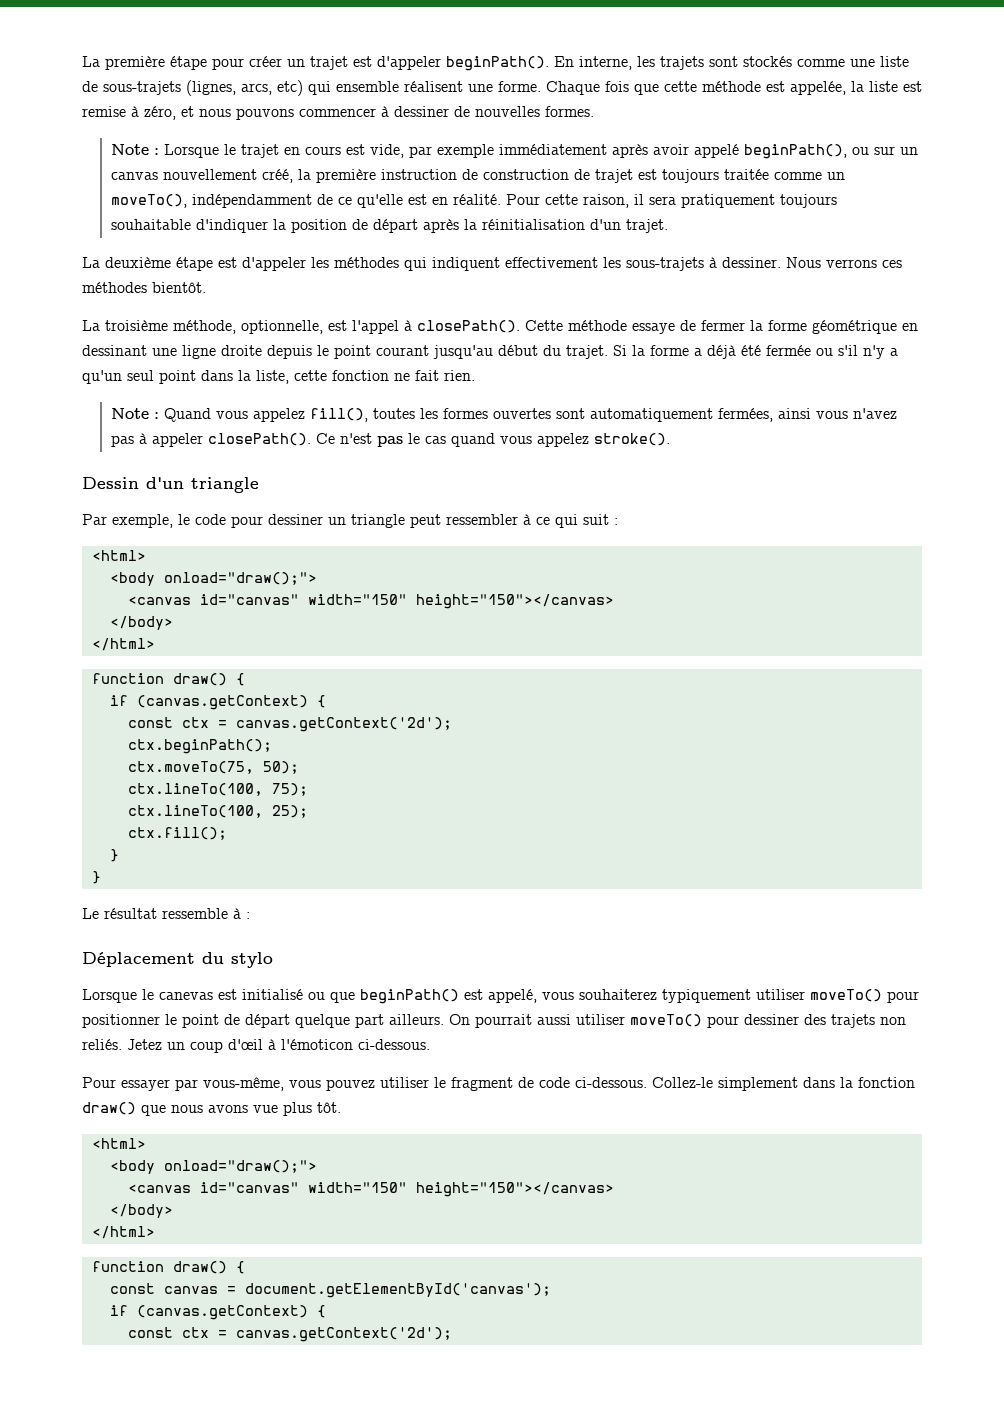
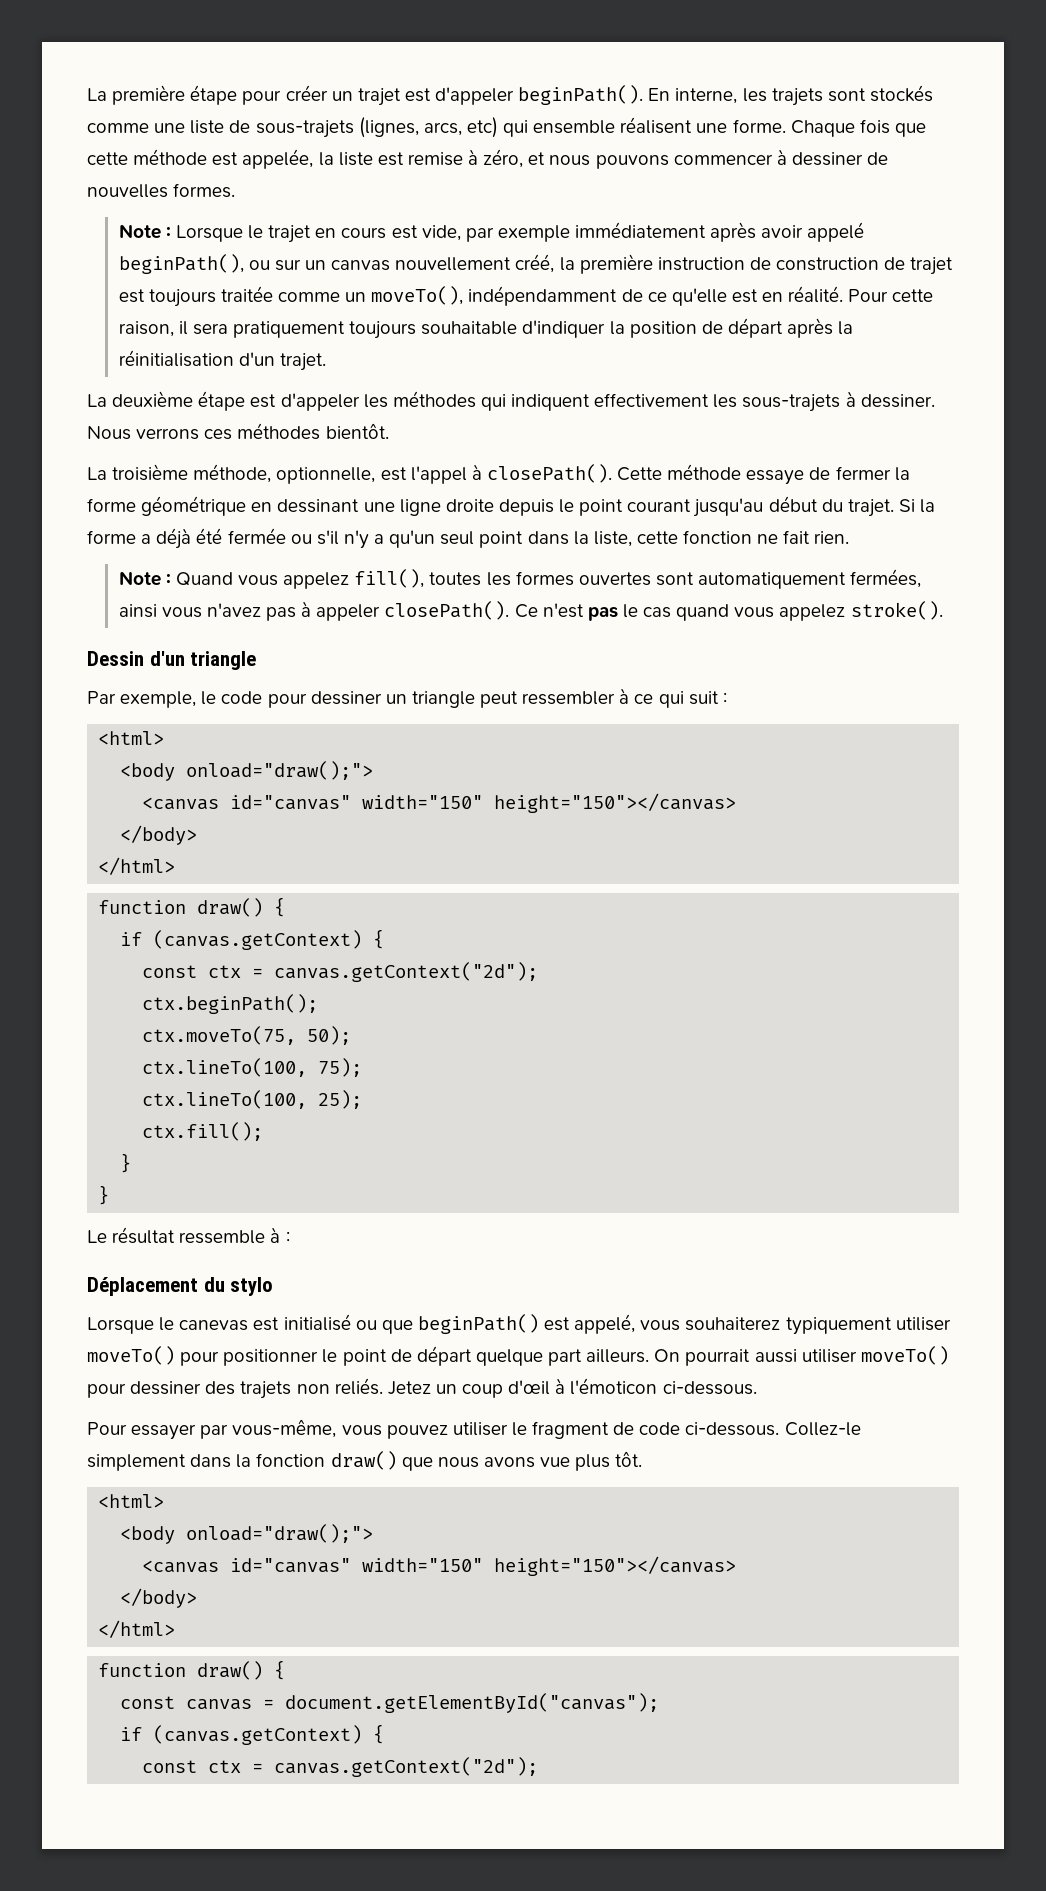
[235,717,452,732] canvas.getContext('2d'); -> [274,962,539,982] canvas.getContext("2d");
[244,1283,551,1298] [109,1305,326,1320] [127,1327,452,1342] document.getElementById('canvas'); // if (canvas.getContext) { // const ctx = canvas.getContext('2d'); -> [285,1693,660,1713] [120,1724,385,1745] [142,1757,539,1777] document.getElementById("canvas"); // if (canvas.getContext) { // const ctx = canvas.getContext("2d");

